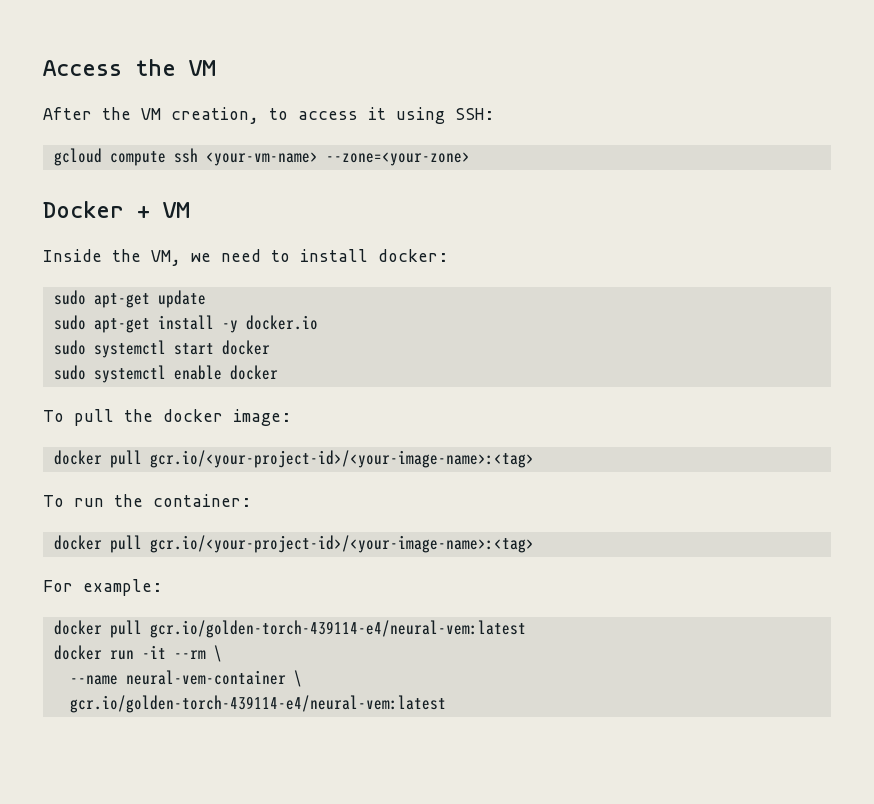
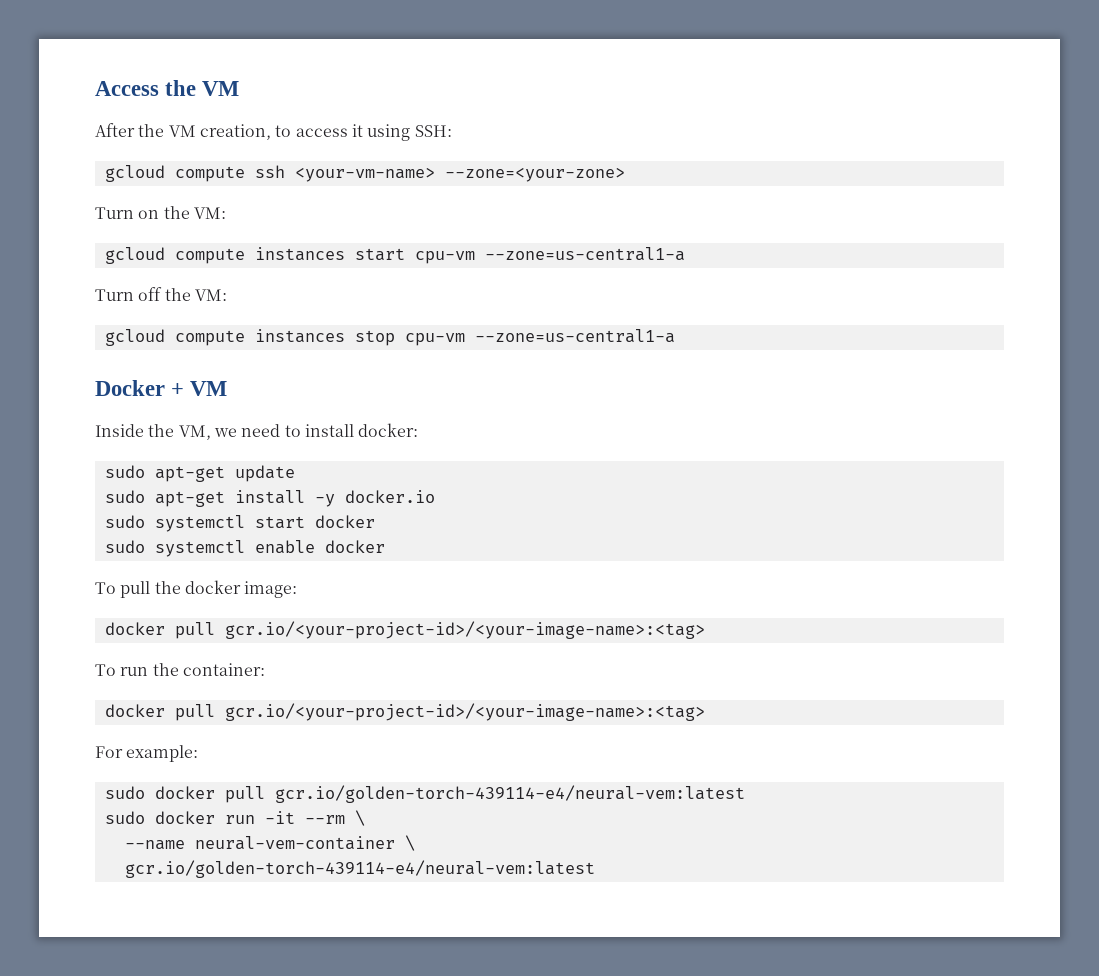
(470, 159) none -> [95,206,226,219] [104,247,685,264] [95,287,227,301] [104,329,675,346] // Turn on the VM: // gcloud compute instances start cpu-vm --zone=us-central1-a // Turn off the VM: // gcloud compute instances stop cpu-vm --zone=us-central1-a
(162, 587) none -> [104,786,145,799] sudo
(526, 629) none -> [104,811,145,824] sudo

